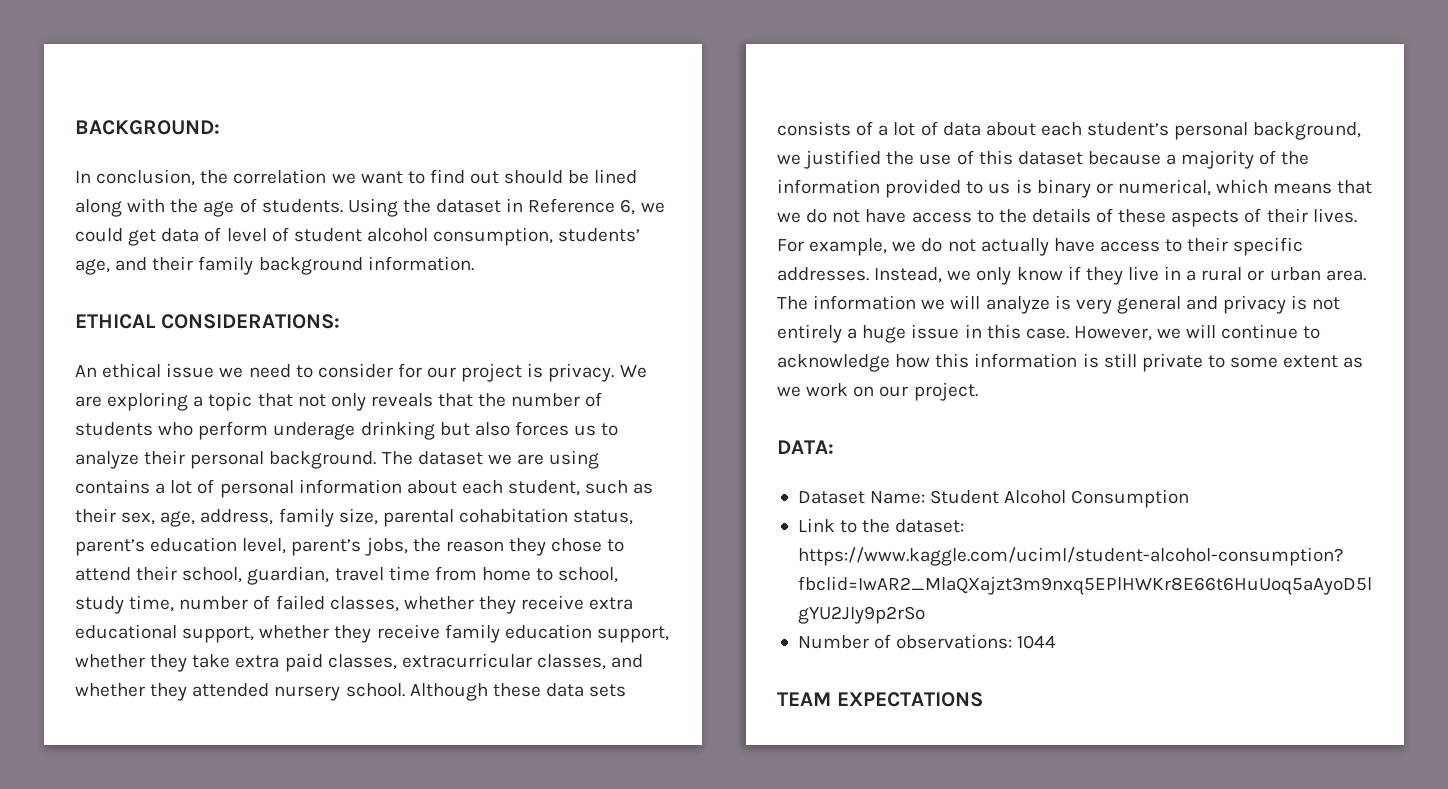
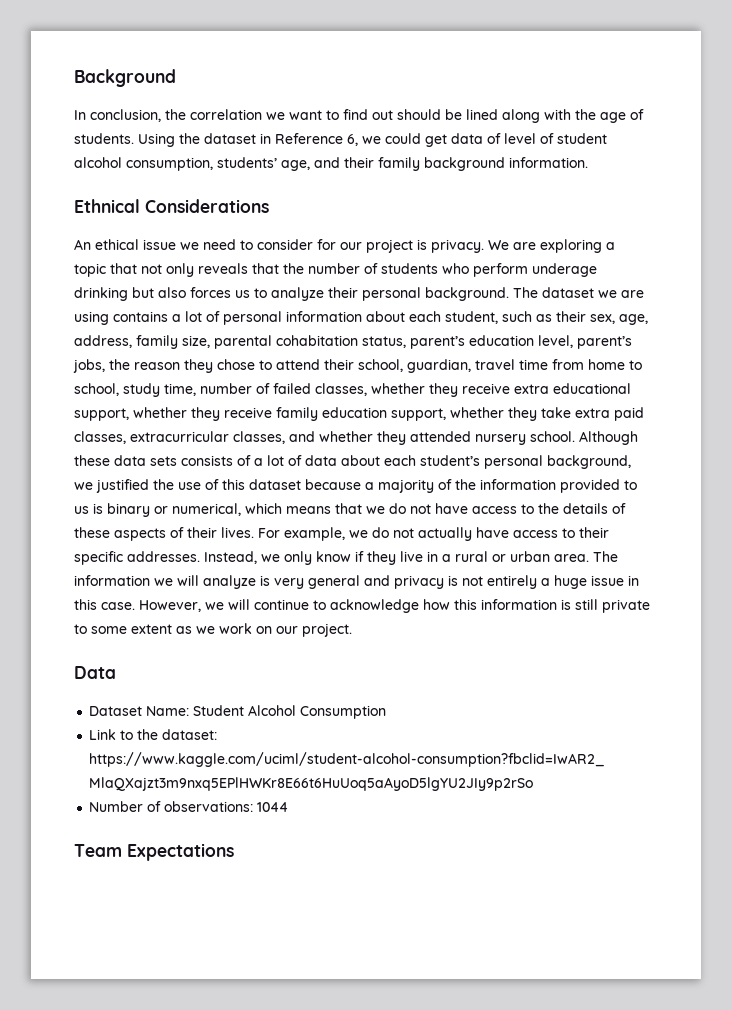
[75,120,220,135] BACKGROUND: -> [74,69,176,87] Background
[75,314,340,329] ETHICAL CONSIDERATIONS: -> [74,199,269,213] Ethnical Considerations
[777,440,834,454] DATA: -> [74,666,116,679] Data
[777,692,983,707] TEAM EXPECTATIONS -> [74,843,234,861] Team Expectations

